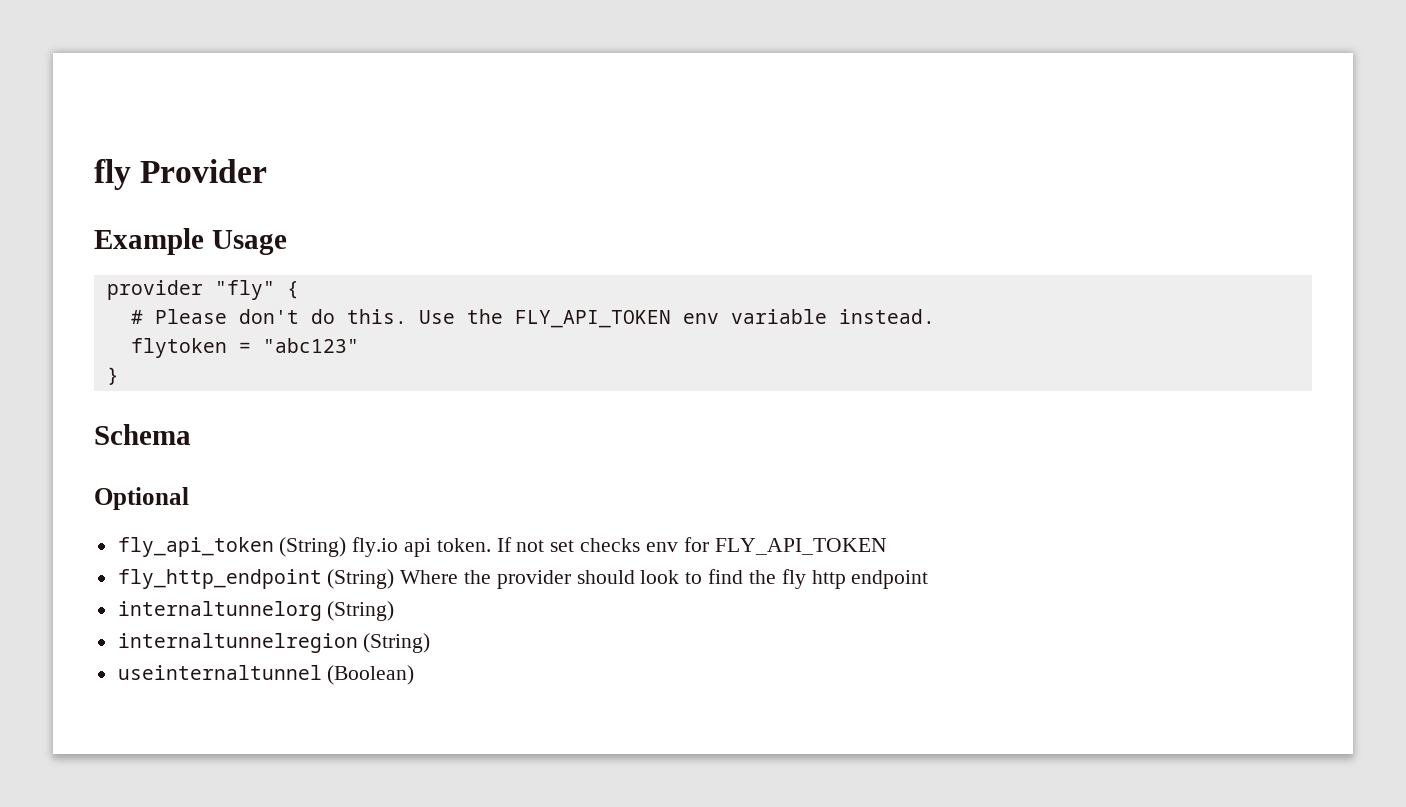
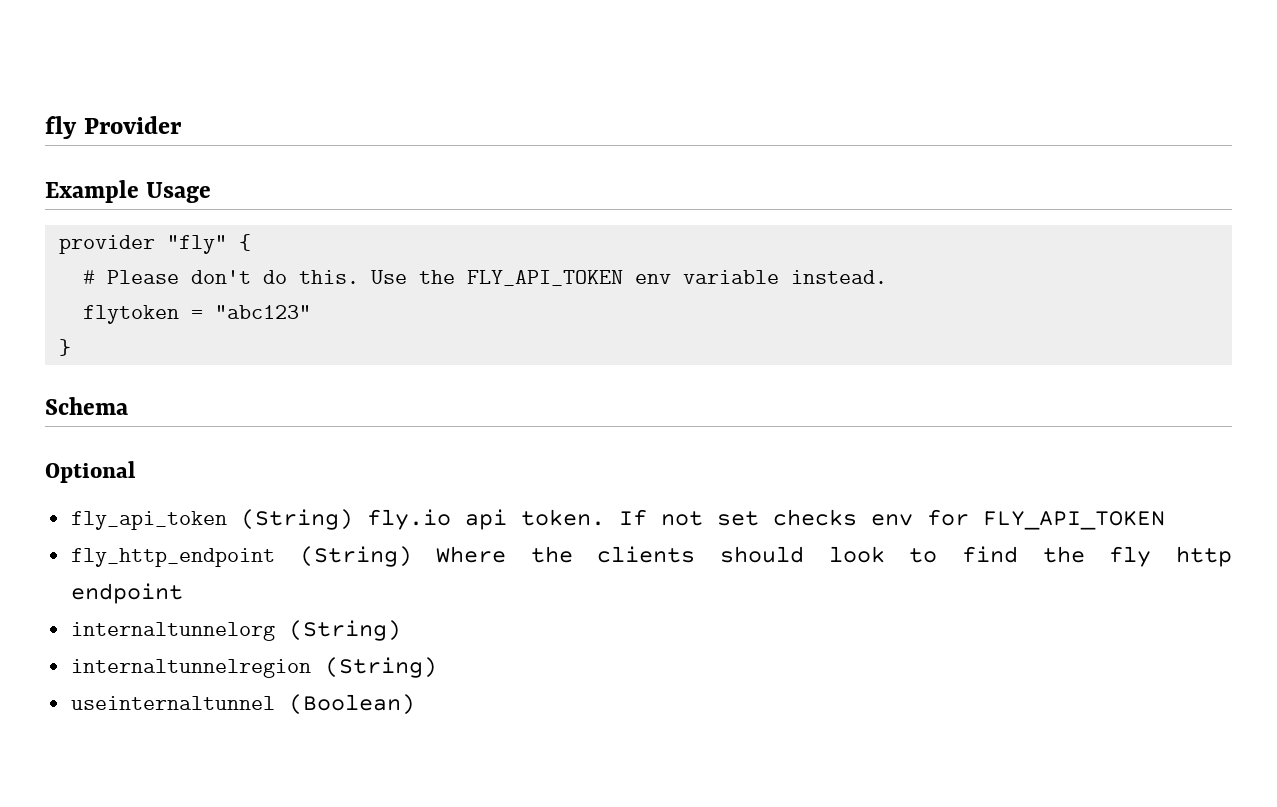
[496,570,571,589] provider -> [597,546,696,563] clients

